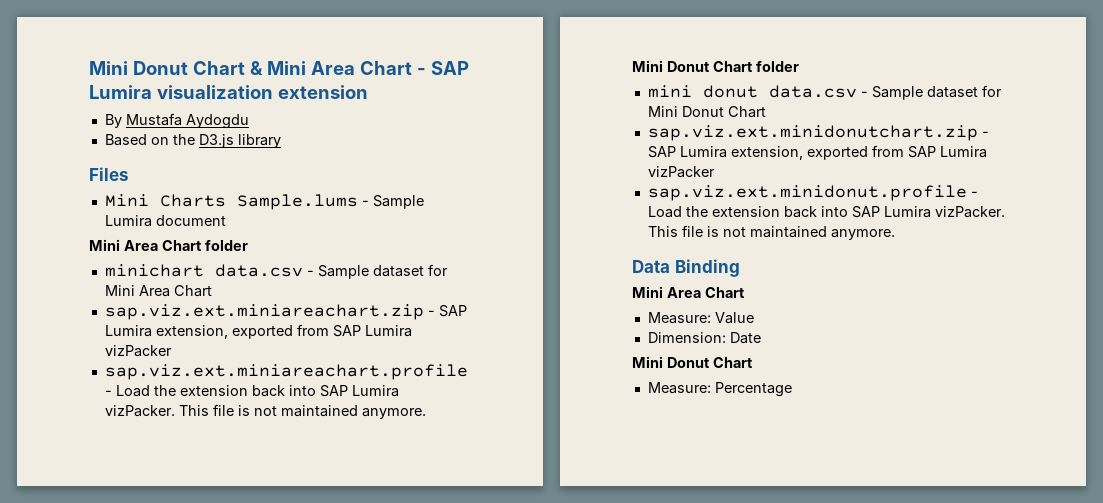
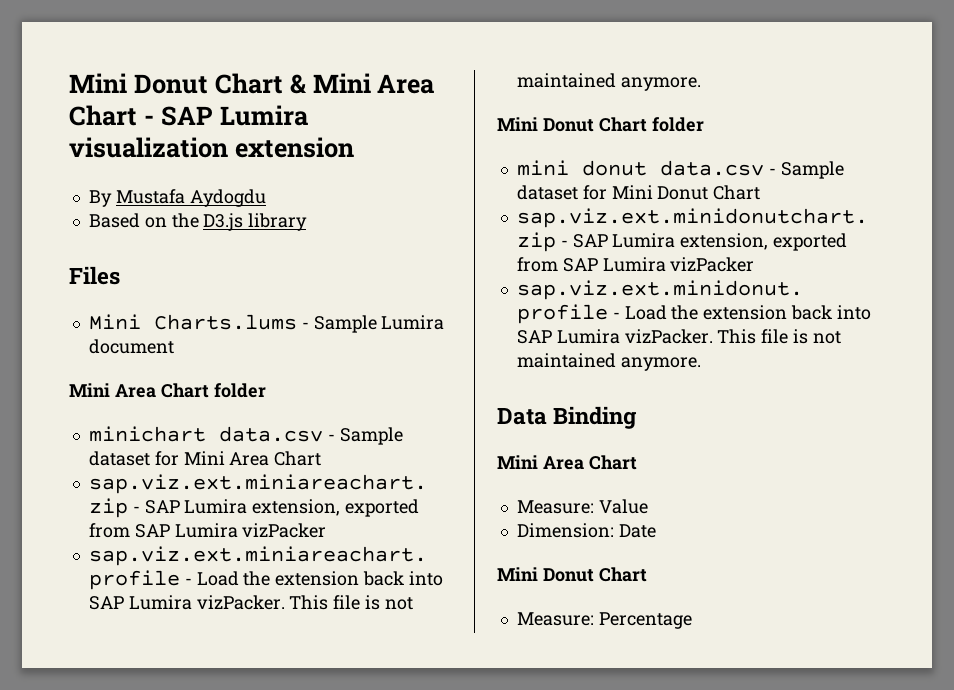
[159,194,358,210] Charts Sample.lums -> [153,314,297,330] Charts.lums

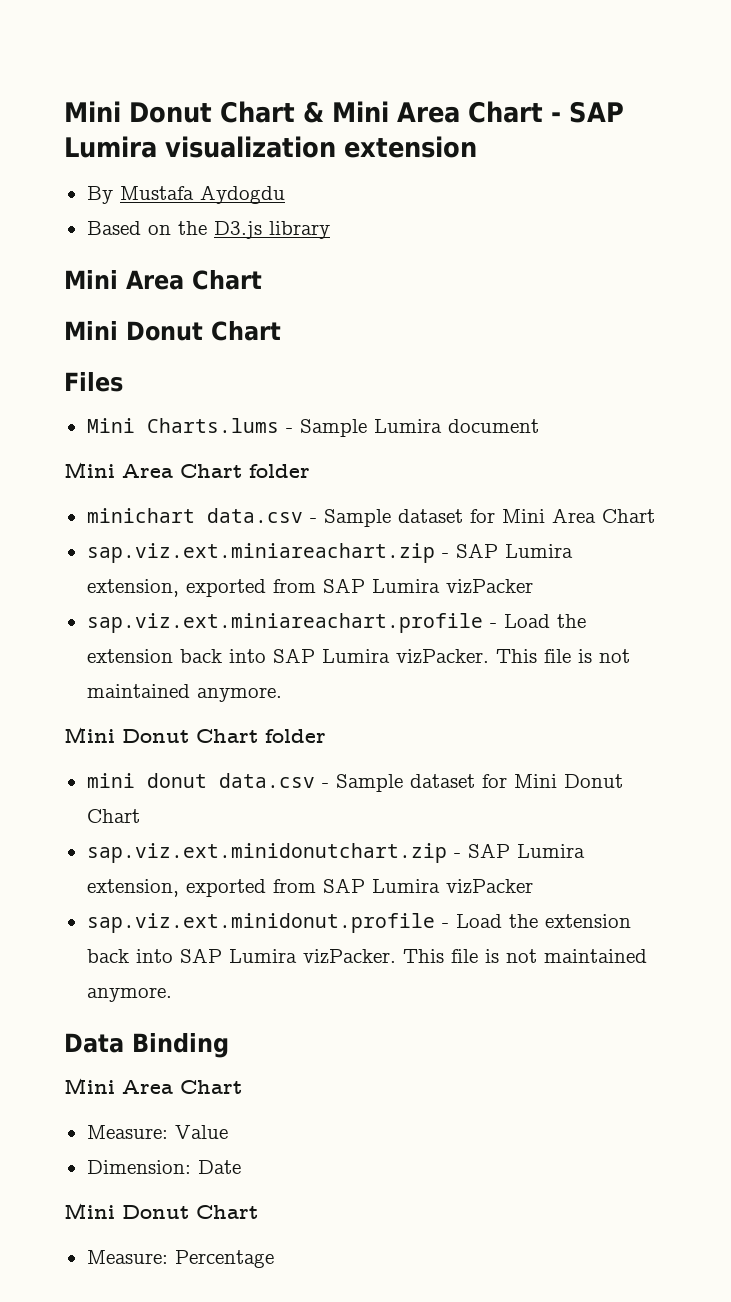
(308, 222) none -> [64,270,262,290] [64,321,281,341] // Mini Area Chart // Mini Donut Chart

